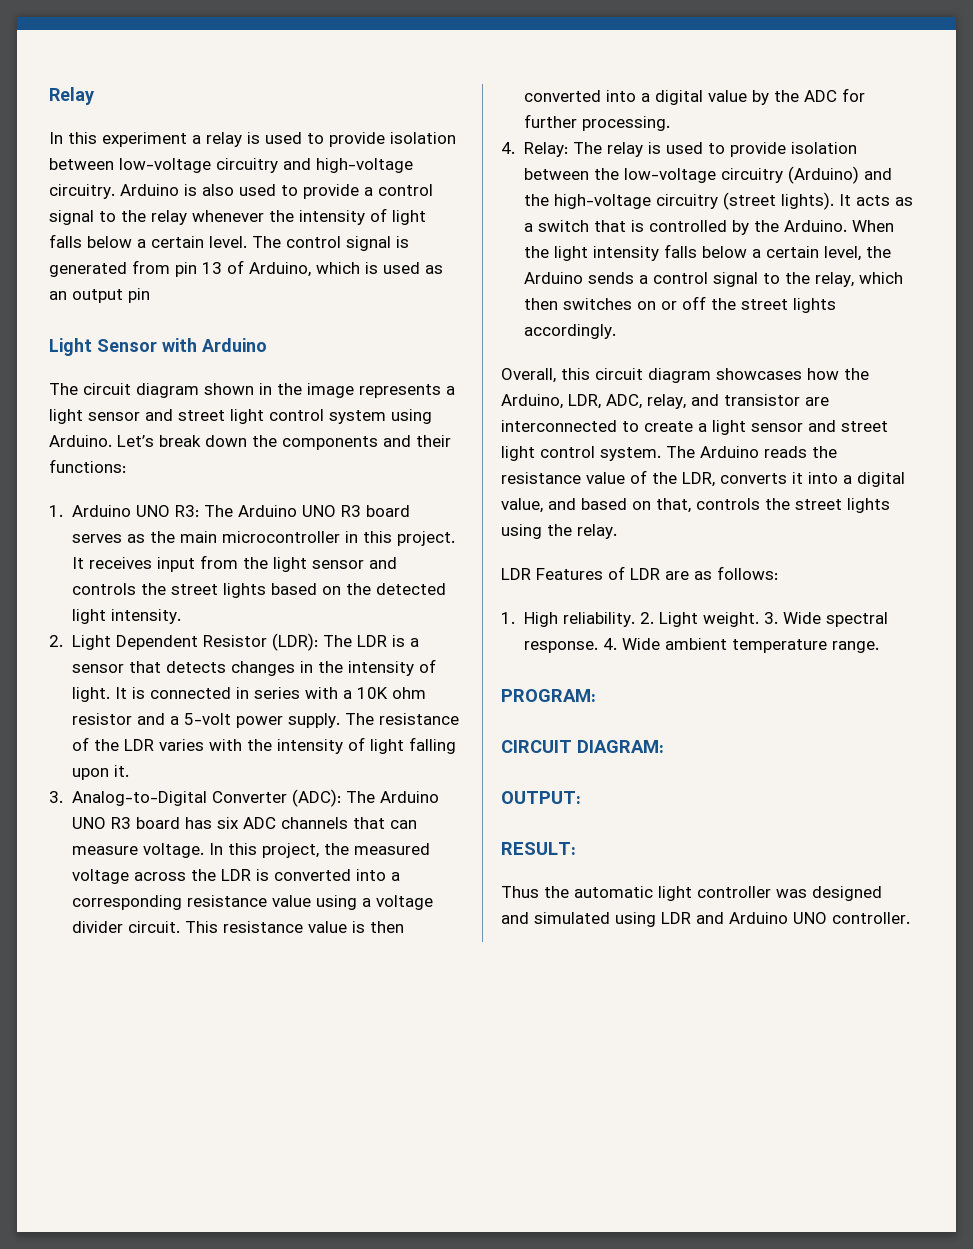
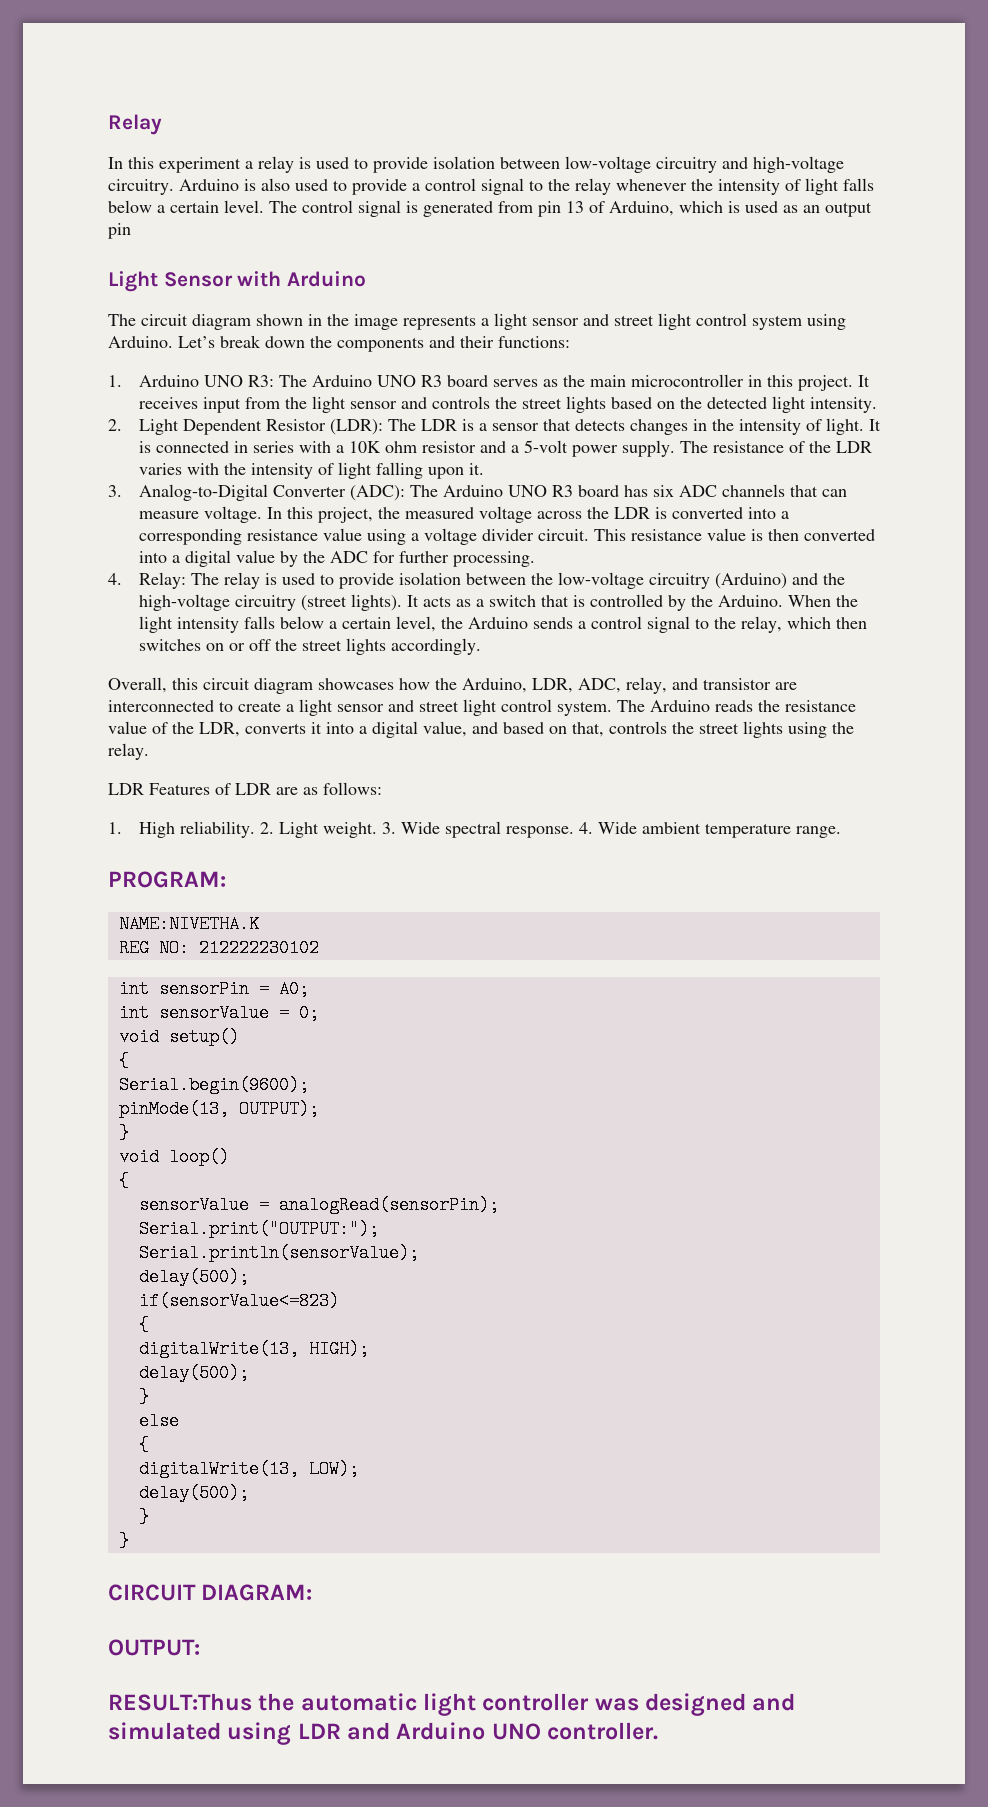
(596, 695) none -> [118,915,259,933] [118,939,319,957] [118,980,309,998] [118,1004,319,1022] [118,1028,239,1046] [118,1052,129,1070] [118,1076,309,1094] [118,1100,319,1118] [118,1124,129,1142] [118,1148,229,1166] [118,1172,129,1190] [138,1196,499,1214] [138,1220,379,1238] [138,1244,419,1262] [138,1268,249,1286] [138,1292,339,1310] [138,1316,149,1334] [138,1340,369,1358] [138,1364,249,1382] [138,1388,149,1406] [138,1412,179,1430] [138,1436,149,1454] [138,1460,359,1478] [138,1484,249,1502] [138,1508,149,1526] [118,1532,129,1550] // NAME:NIVETHA.K // REG NO: 212222230102 // int sensorPin = A0; // int sensorValue = 0; // void setup() // { // Serial.begin(9600); // pinMode(13, OUTPUT); // } // void loop() // { // sensorValue = analogRead(sensorPin); // Serial.print("OUTPUT:"); // Serial.println(sensorValue); // delay(500); // if(sensorValue<=823) // { // digitalWrite(13, HIGH); // delay(500); // } // else // { // digitalWrite(13, LOW); // delay(500); // } // }
[501,842,576,855] [501,886,539,898] RESULT: // Thus -> [108,1693,252,1711] RESULT:Thus

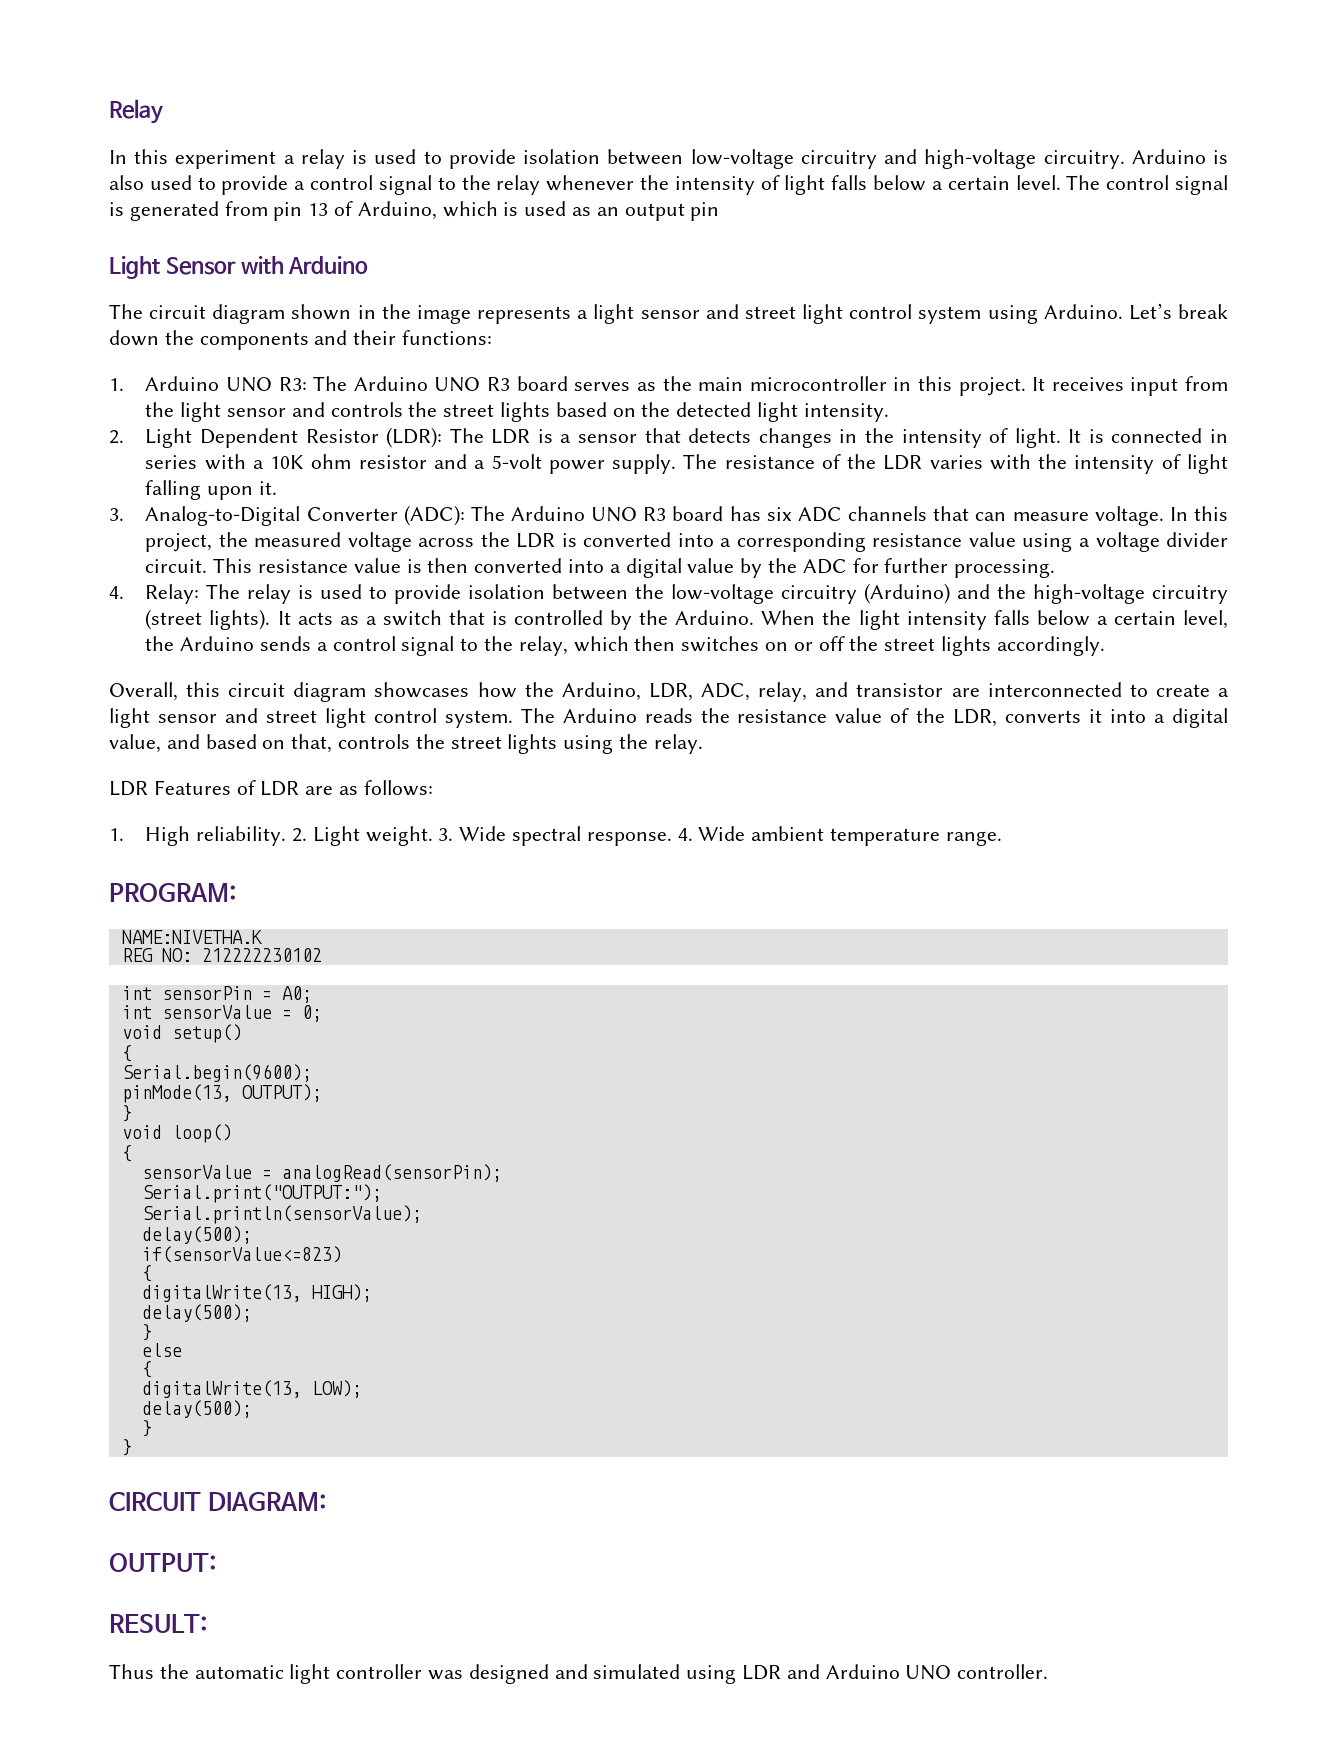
[108,1693,252,1711] RESULT:Thus -> [109,1614,207,1633] [109,1664,154,1679] RESULT: // Thus

